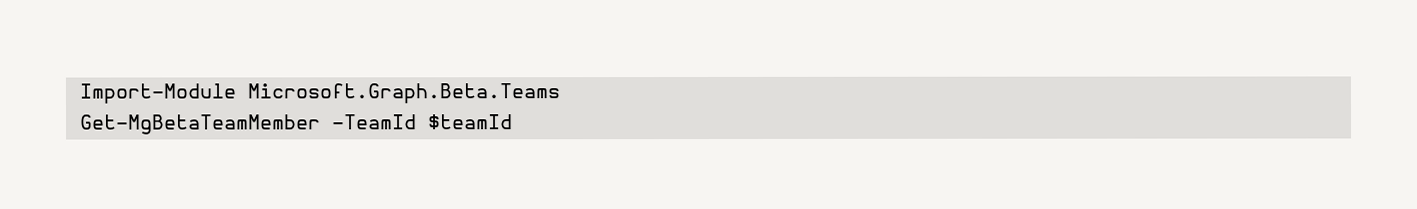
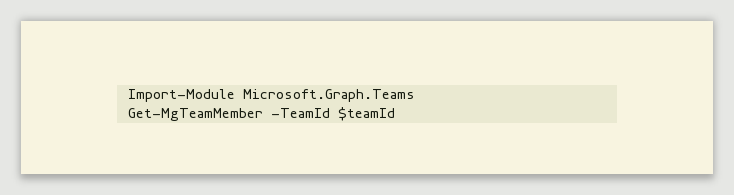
[246,83,560,104] [79,114,321,135] Microsoft.Graph.Beta.Teams // Get-MgBetaTeamMember -> [242,89,415,102] [127,108,263,121] Microsoft.Graph.Teams // Get-MgTeamMember

